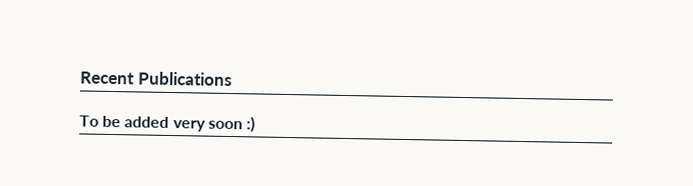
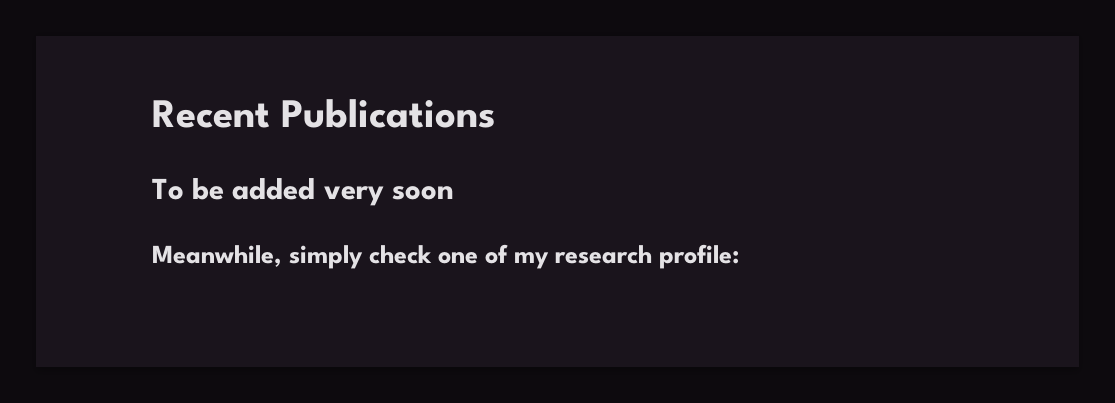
[245,116,255,133] :) -> [152,244,740,269] // Meanwhile, simply check one of my research profile:

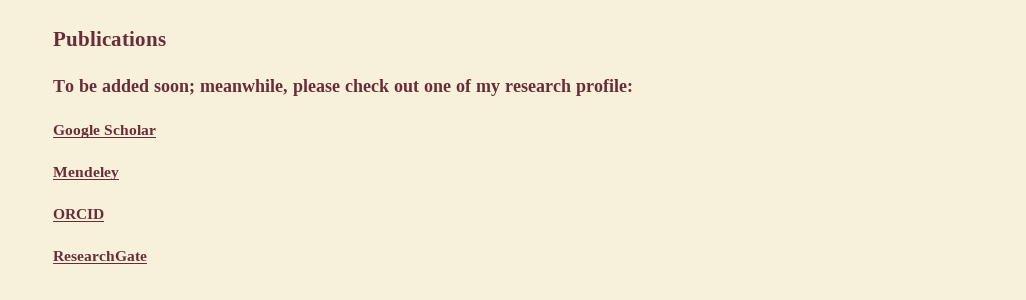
[152,100,270,128] Recent -> (53, 38) none
[323,186,454,206] [152,245,433,269] very soon // Meanwhile, simply check -> [154,79,419,96] soon; meanwhile, please check out
(740, 256) none -> [53,125,157,138] [53,167,119,180] [53,209,104,219] [53,251,147,261] // Google Scholar // Mendeley // ORCID // ResearchGate

